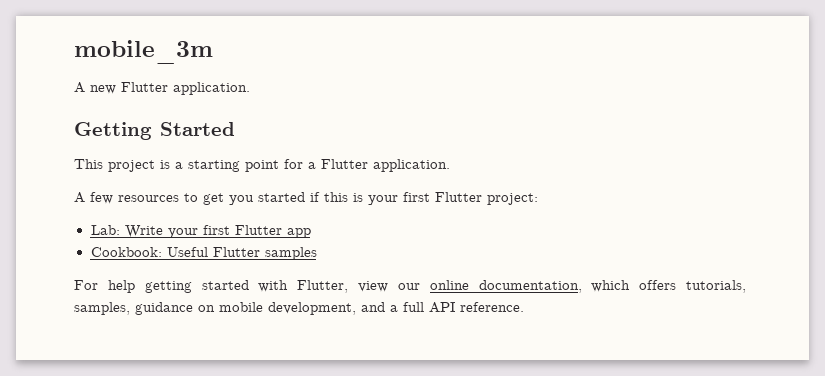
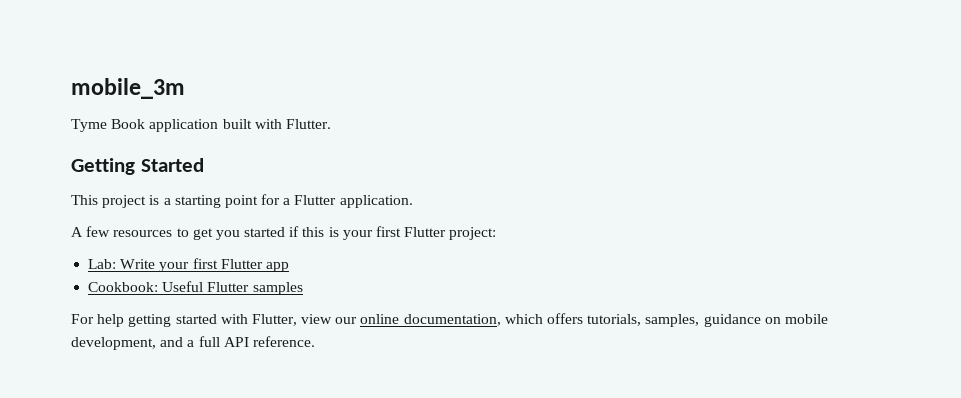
[74,82,250,95] A new Flutter application. -> [71,119,331,132] Tyme Book application built with Flutter.

